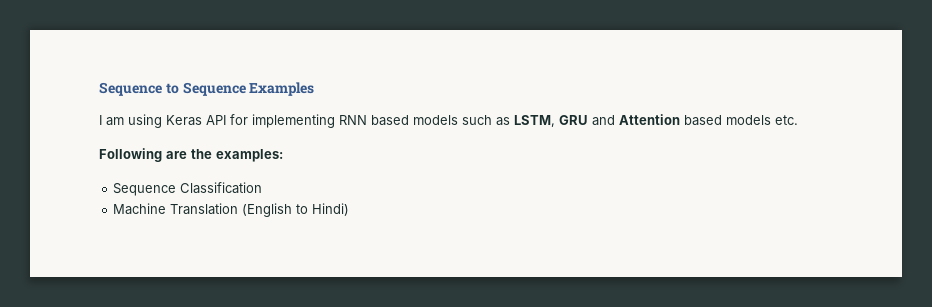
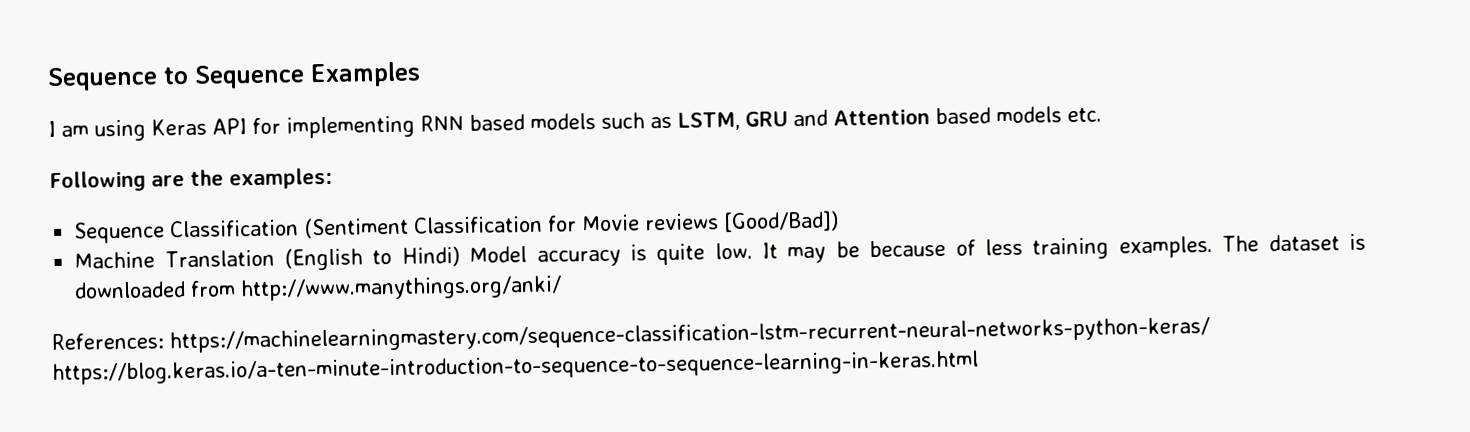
(263, 188) none -> [303,210,840,239] (Sentiment Classification for Movie reviews [Good/Bad])
(350, 209) none -> [469,233,1366,267] [74,275,563,302] [51,317,1210,354] [52,350,979,386] Model accuracy is quite low. It may be because of less training examples. The dataset is downloaded from http://www.manythings.org/anki/ // References: https://machinelearningmastery.com/sequence-classification-lstm-recurrent-neural-networks-python-keras/ https://blog.keras.io/a-ten-minute-introduction-to-sequence-to-sequence-learning-in-keras.html

